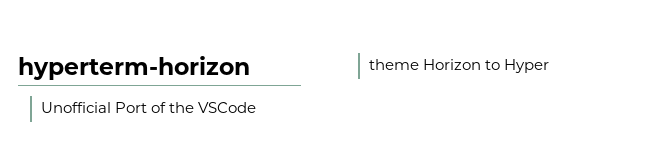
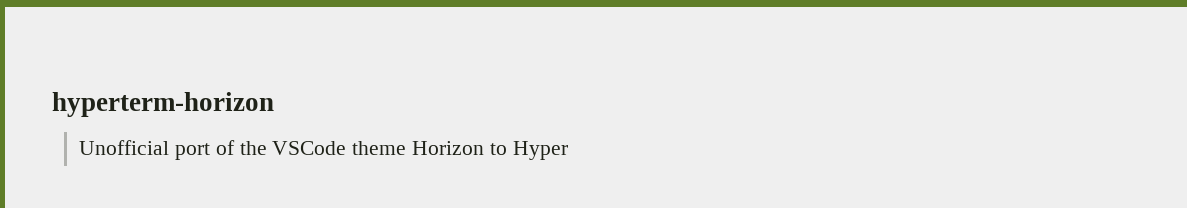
[114,102,147,113] Port -> [174,143,210,160] port

